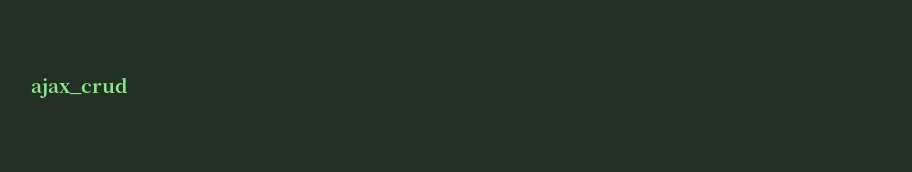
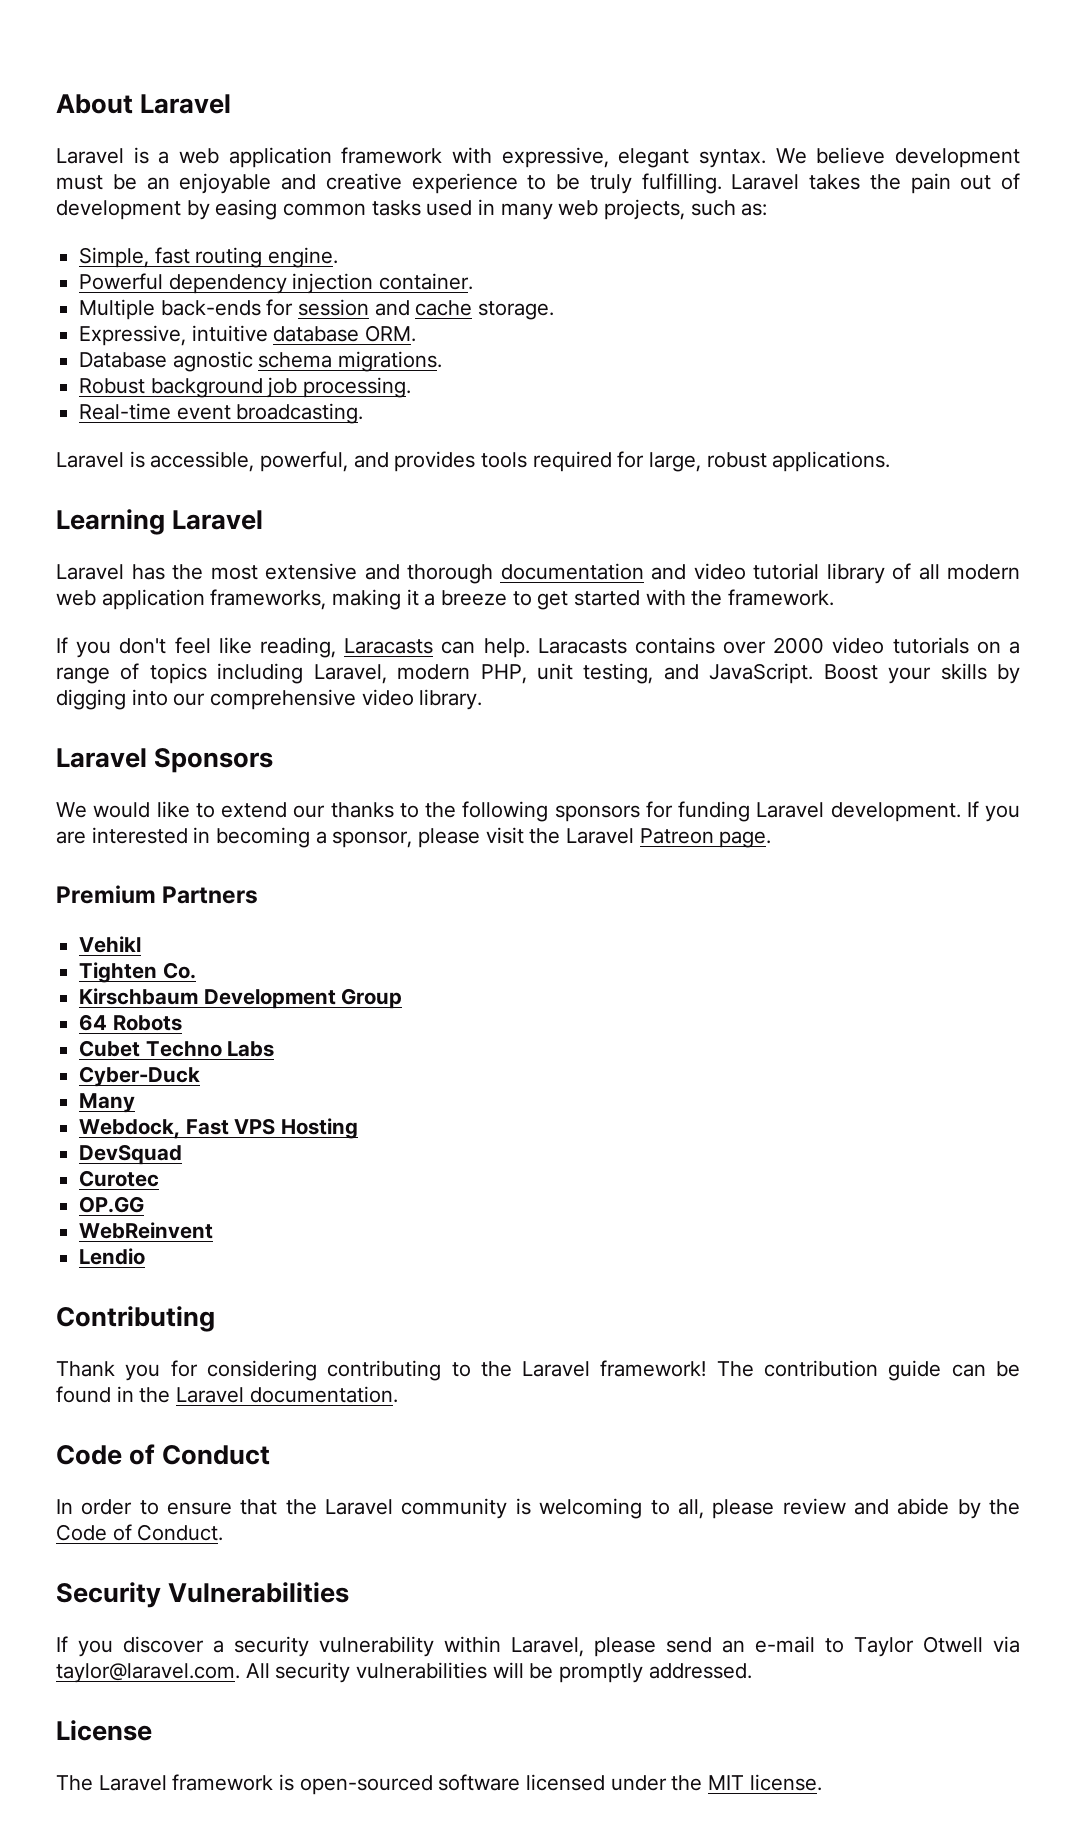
[31,77,128,98] ajax_crud -> [56,94,232,114] [56,147,1020,168] [56,173,1020,194] [56,199,768,220] [79,247,339,268] [79,273,474,294] [79,299,555,320] [79,325,417,346] [79,351,443,372] [79,377,412,398] [79,403,364,424] [56,451,891,472] [56,509,264,535] [56,563,1020,584] [56,589,835,610] [56,637,1020,658] [56,663,1021,684] [56,689,483,710] [56,748,274,773] [56,801,1020,822] [56,827,772,848] [56,885,259,904] [79,936,142,953] [79,962,196,983] [79,988,403,1009] [79,1014,182,1031] [79,1040,275,1057] [79,1066,201,1087] [79,1093,136,1113] [79,1118,359,1139] [79,1144,183,1165] [79,1170,160,1187] [79,1196,145,1213] [79,1222,214,1239] [79,1248,146,1265] [56,1306,215,1332] [56,1360,1020,1381] [56,1386,398,1403] [56,1444,271,1465] [56,1498,1021,1519] [56,1524,224,1541] [56,1582,350,1608] [56,1636,1020,1657] [56,1662,752,1683] [56,1720,152,1741] [56,1774,822,1795] About Laravel // Laravel is a web application framework with expressive, elegant syntax. We believe development must be an enjoyable and creative experience to be truly fulfilling. Laravel takes the pain out of development by easing common tasks used in many web projects, such as: // Simple, fast routing engine. // Powerful dependency injection container. // Multiple back-ends for session and cache storage. // Expressive, intuitive database ORM. // Database agnostic schema migrations. // Robust background job processing. // Real-time event broadcasting. // Laravel is accessible, powerful, and provides tools required for large, robust applications. // Learning Laravel // Laravel has the most extensive and thorough documentation and video tutorial library of all modern web application frameworks, making it a breeze to get started with the framework. // If you don't feel like reading, Laracasts can help. Laracasts contains over 2000 video tutorials on a range of topics including Laravel, modern PHP, unit testing, and JavaScript. Boost your skills by digging into our comprehensive video library. // Laravel Sponsors // We would like to extend our thanks to the following sponsors for funding Laravel development. If you are interested in becoming a sponsor, please visit the Laravel Patreon page. // Premium Partners // Vehikl // Tighten Co. // Kirschbaum Development Group // 64 Robots // Cubet Techno Labs // Cyber-Duck // Many // Webdock, Fast VPS Hosting // DevSquad // Curotec // OP.GG // WebReinvent // Lendio // Contributing // Thank you for considering contributing to the Laravel framework! The contribution guide can be found in the Laravel documentation. // Code of Conduct // In order to ensure that the Laravel community is welcoming to all, please review and abide by the Code of Conduct. // Security Vulnerabilities // If you discover a security vulnerability within Laravel, please send an e-mail to Taylor Otwell via taylor@laravel.com. All security vulnerabilities will be promptly addressed. // License // The Laravel framework is open-sourced software licensed under the MIT license.

